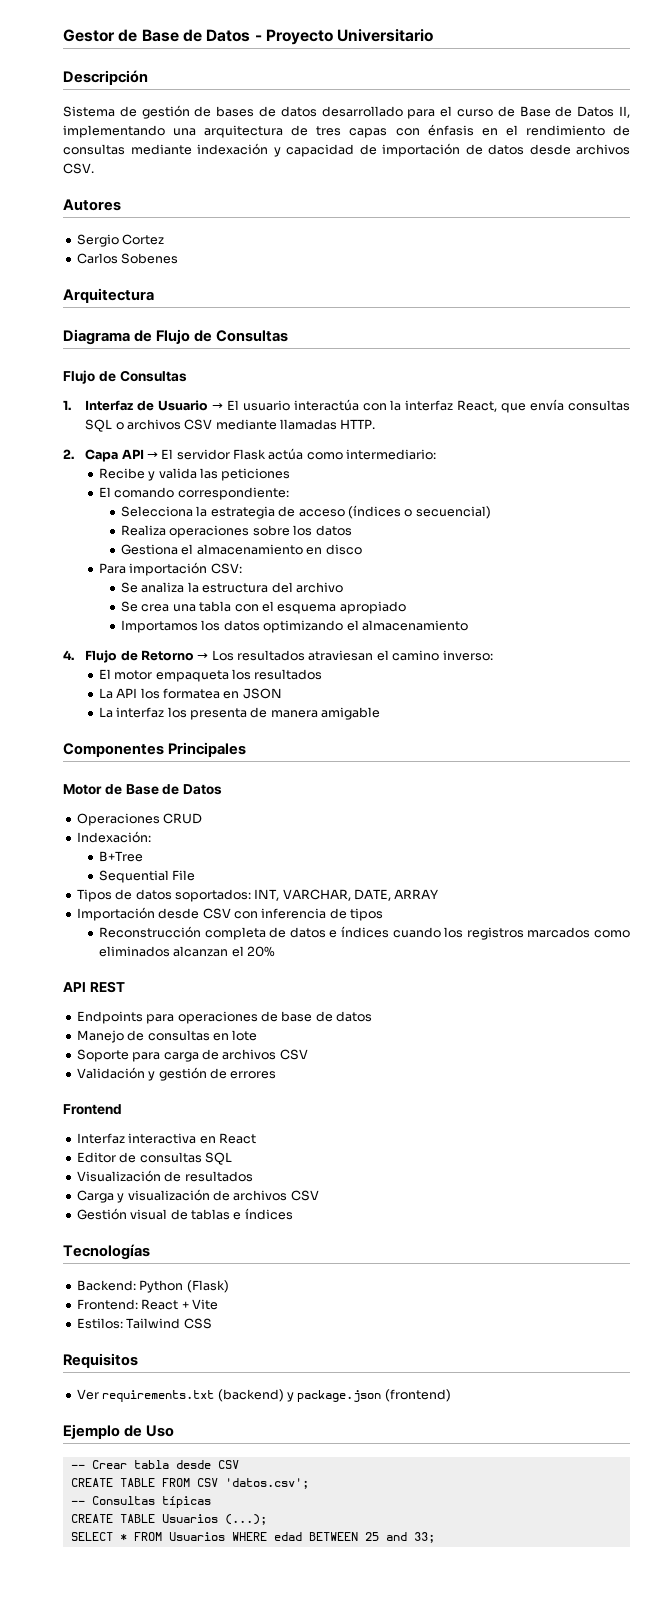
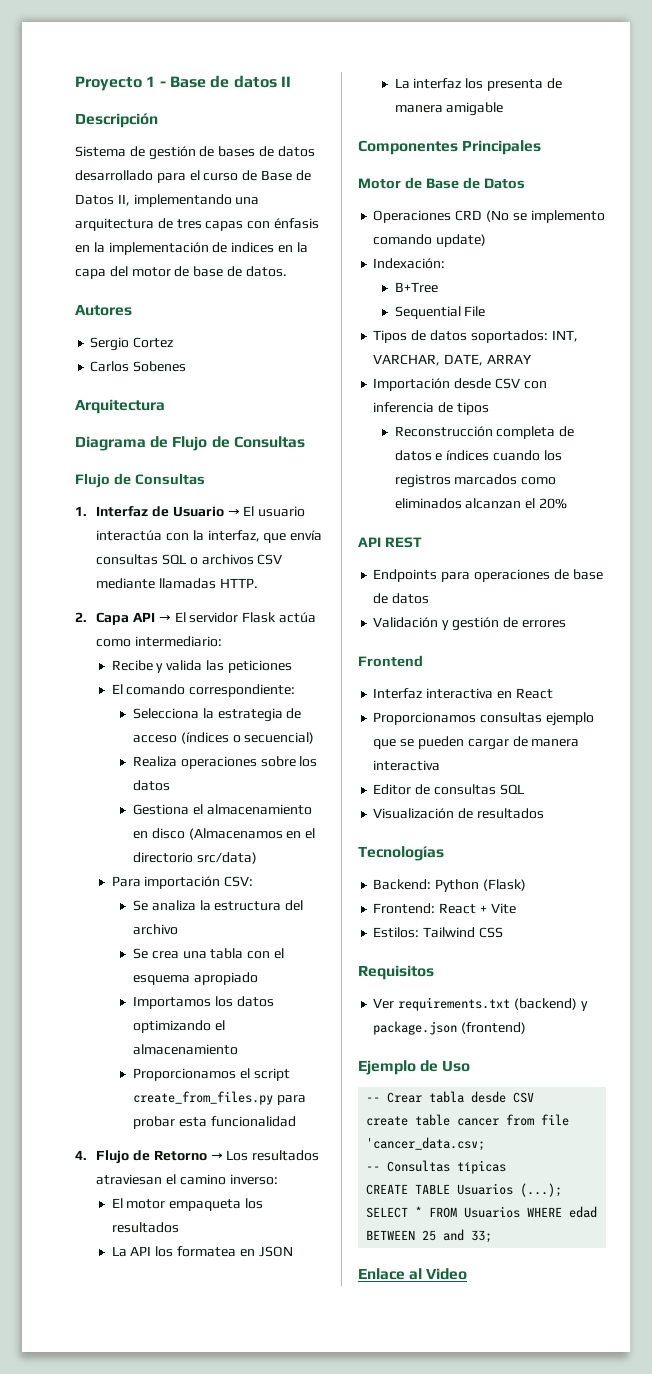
[63,29,434,45] Gestor de Base de Datos - Proyecto Universitario -> [75,75,291,91] Proyecto 1 - Base de datos II
[505,125,630,136] [63,143,630,157] [63,163,94,174] el rendimiento de consultas mediante indexación y capacidad de importación de datos desde archivos CSV. -> [93,242,308,255] [75,266,287,279] la implementación de indices en la capa del motor de base de datos.
[405,400,498,412] interfaz React, -> [207,530,260,542] interfaz,
(362, 549) none -> [188,828,316,840] [132,852,257,864] (Almacenamos en el directorio src/data)
(468, 625) none -> [132,1068,290,1081] [132,1091,306,1105] [132,1116,296,1129] // Proporcionamos el script create_from_files.py para probar esta funcionalidad
[163,813,203,824] CRUD -> [455,210,605,223] [373,234,487,247] CRD (No se implemento comando update)
[76,1030,258,1043] [76,1049,308,1062] // Manejo de consultas en lote // Soporte para carga de archivos CSV -> (430, 598) none
(256, 1138) none -> [373,712,594,726] [373,736,580,750] [373,760,441,771] // Proporcionamos consultas ejemplo que se pueden cargar de manera interactiva
[76,1189,319,1203] [76,1208,293,1220] // Carga y visualización de archivos CSV // Gestión visual de tablas e índices -> (544, 813) none
[70,1478,309,1489] CREATE TABLE FROM CSV 'datos.csv'; -> [366,1114,570,1126] [366,1137,486,1151] create table cancer from file 'cancer_data.csv;
(435, 1537) none -> [358,1268,468,1280] // Enlace al Video

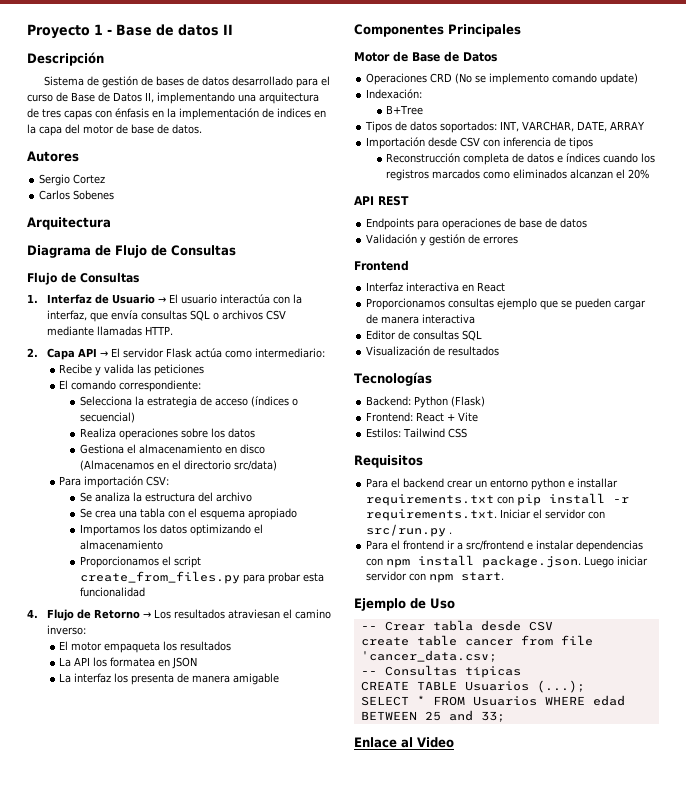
[394,306,486,319] // Sequential File -> (424, 110) none
[373,997,588,1011] [373,1021,527,1035] Ver requirements.txt (backend) y package.json (frontend) -> [366,478,619,490] [366,493,630,506] [366,509,606,521] [366,524,453,537] [366,540,644,552] [366,555,649,568] [366,571,505,583] Para el backend crear un entorno python e installar requirements.txt con pip install -r requirements.txt. Iniciar el servidor con src/run.py . // Para el frontend ir a src/frontend e instalar dependencias con npm install package.json. Luego iniciar servidor con npm start.

